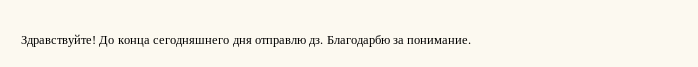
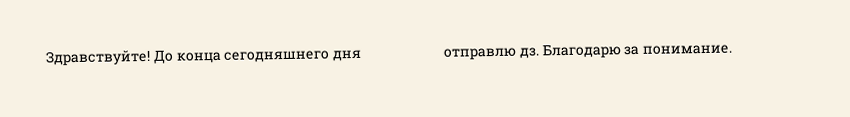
[326,35,390,47] Благодарбю -> [541,44,622,59] Благодарю

